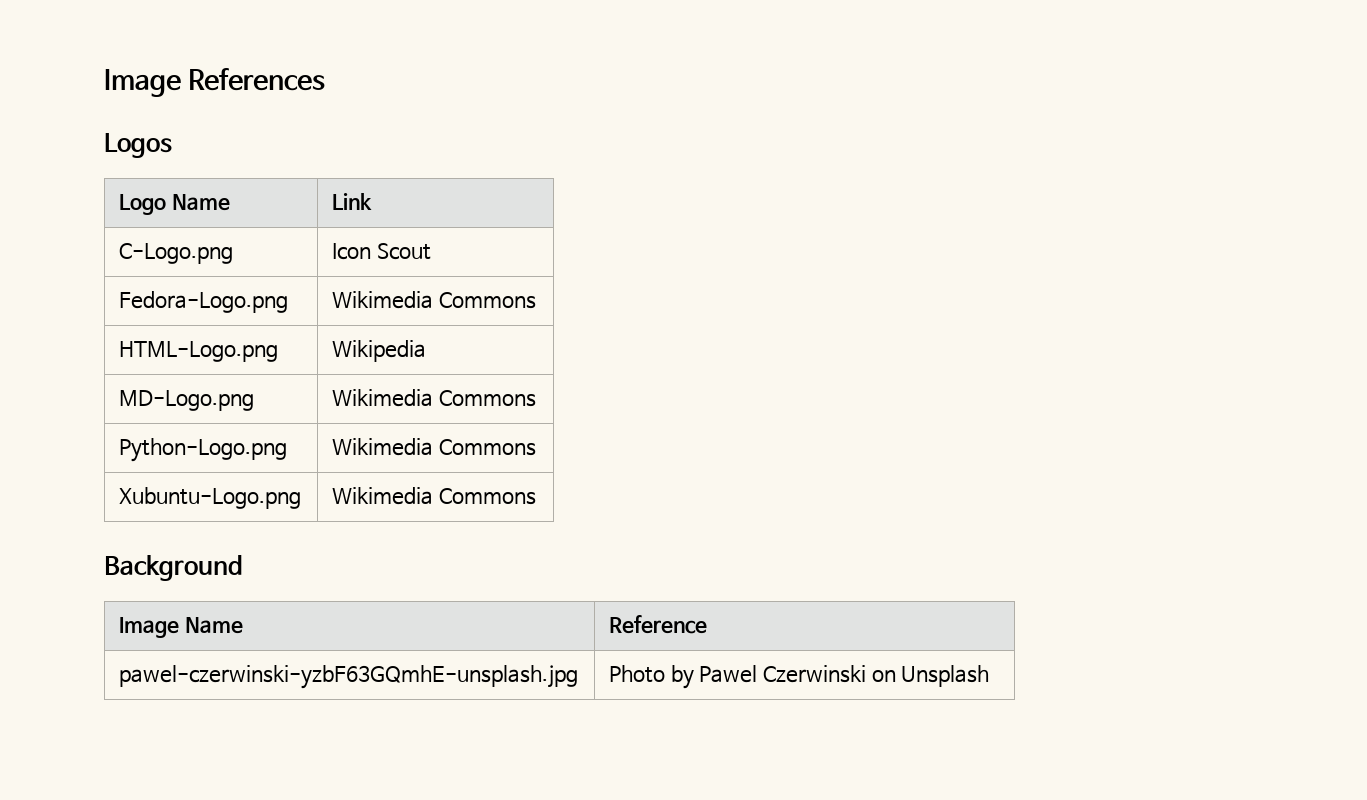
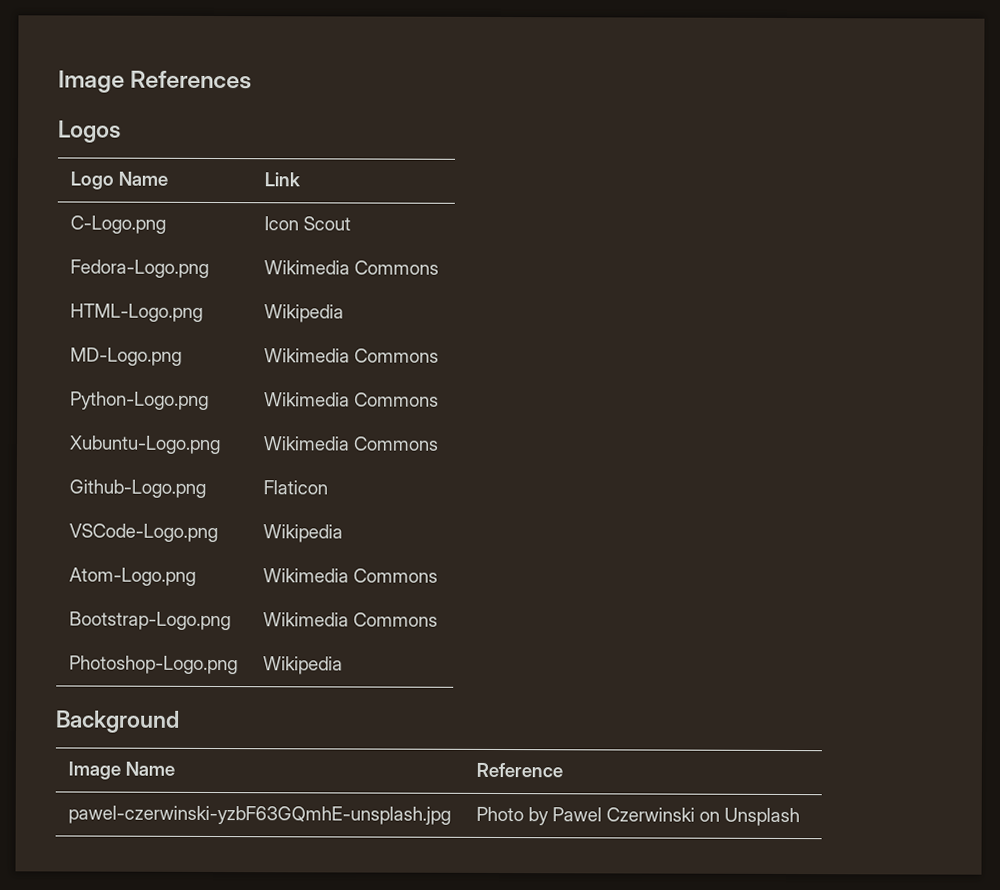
(536, 496) none -> [68,479,206,498] [262,480,328,495] [68,523,218,543] [262,524,343,543] [68,567,196,586] [262,568,438,583] [68,611,231,631] [262,612,438,627] [68,655,238,675] [262,656,343,675] // Github-Logo.png | Flaticon // VSCode-Logo.png | Wikipedia // Atom-Logo.png | Wikimedia Commons // Bootstrap-Logo.png | Wikimedia Commons // Photoshop-Logo.png | Wikipedia

